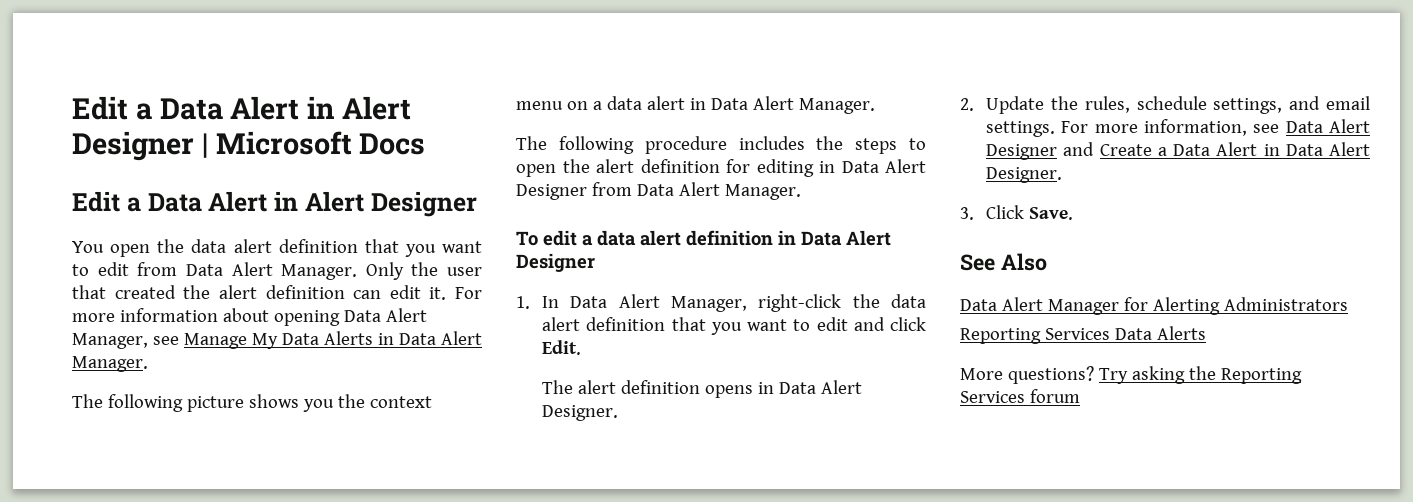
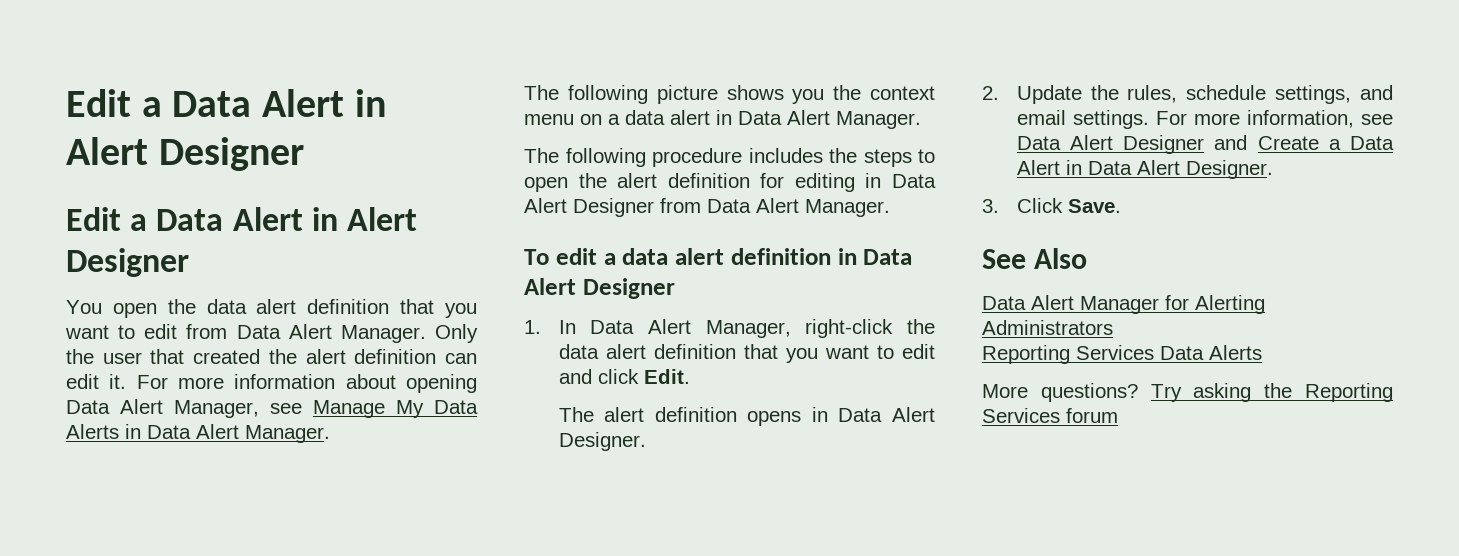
[72,96,412,120] [72,131,426,161] Edit a Data Alert in Alert Designer | Microsoft Docs -> [66,89,386,117] [66,137,304,171] Edit a Data Alert in Alert Designer

